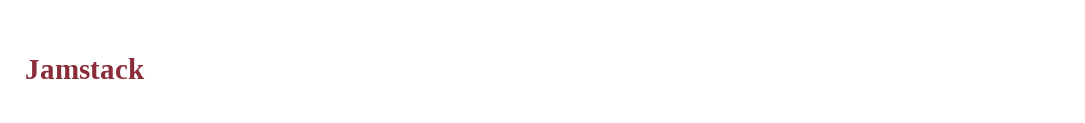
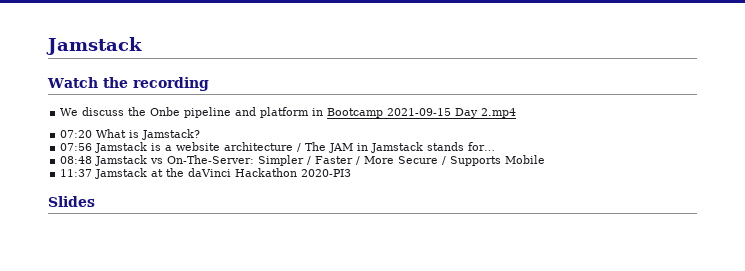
[25,58,145,79] Jamstack -> [46,37,142,55] [47,77,209,91] [60,107,517,118] [60,129,201,140] [60,142,496,153] [60,155,546,166] [60,168,352,179] [48,196,95,207] Jamstack // Watch the recording // We discuss the Onbe pipeline and platform in Bootcamp 2021-09-15 Day 2.mp4 // 07:20 What is Jamstack? // 07:56 Jamstack is a website architecture / The JAM in Jamstack stands for… // 08:48 Jamstack vs On-The-Server: Simpler / Faster / More Secure / Supports Mobile // 11:37 Jamstack at the daVinci Hackathon 2020-PI3 // Slides

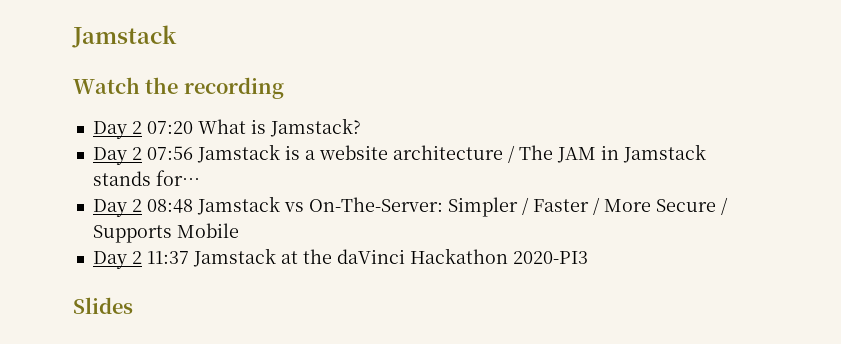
[60,107,517,118] We discuss the Onbe pipeline and platform in Bootcamp 2021-09-15 Day 2.mp4 // -> [92,121,142,139] Day 2
(201, 134) none -> [92,147,142,165] Day 2
(496, 146) none -> [92,199,142,217] Day 2
(546, 159) none -> [92,251,142,269] Day 2

